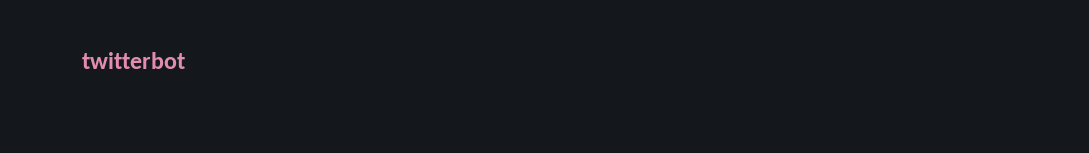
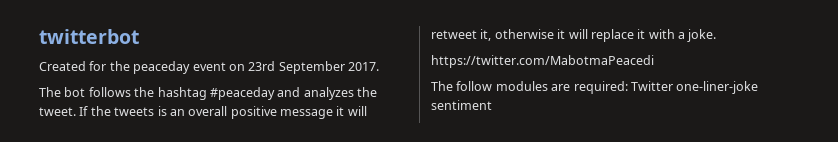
(185, 60) none -> [39,61,379,74] [39,87,377,100] [39,106,367,119] [431,29,717,42] [431,55,654,68] [431,81,759,94] [431,100,492,110] // Created for the peaceday event on 23rd September 2017. // The bot follows the hashtag #peaceday and analyzes the tweet. If the tweets is an overall positive message it will retweet it, otherwise it will replace it with a joke. // https://twitter.com/MabotmaPeacedi // The follow modules are required: Twitter one-liner-joke sentiment

